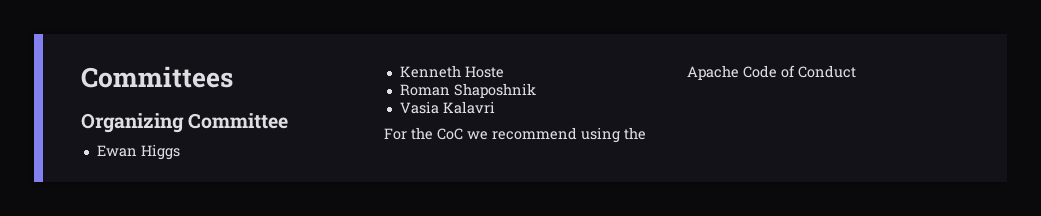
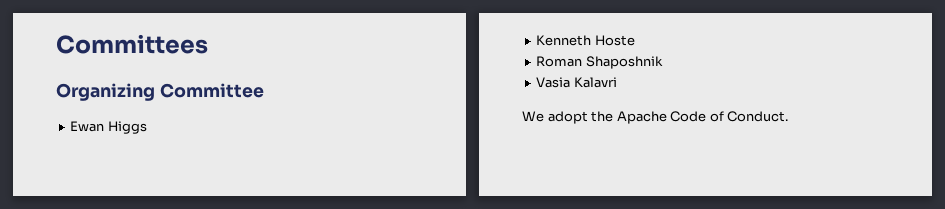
[384,127,620,143] For the CoC we recommend using -> [522,111,588,124] We adopt
[798,65,856,78] Conduct -> [727,111,789,122] Conduct.

